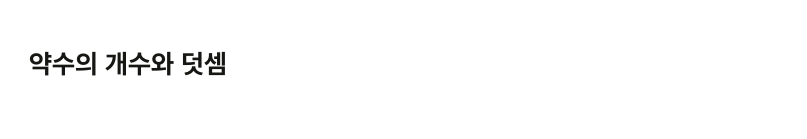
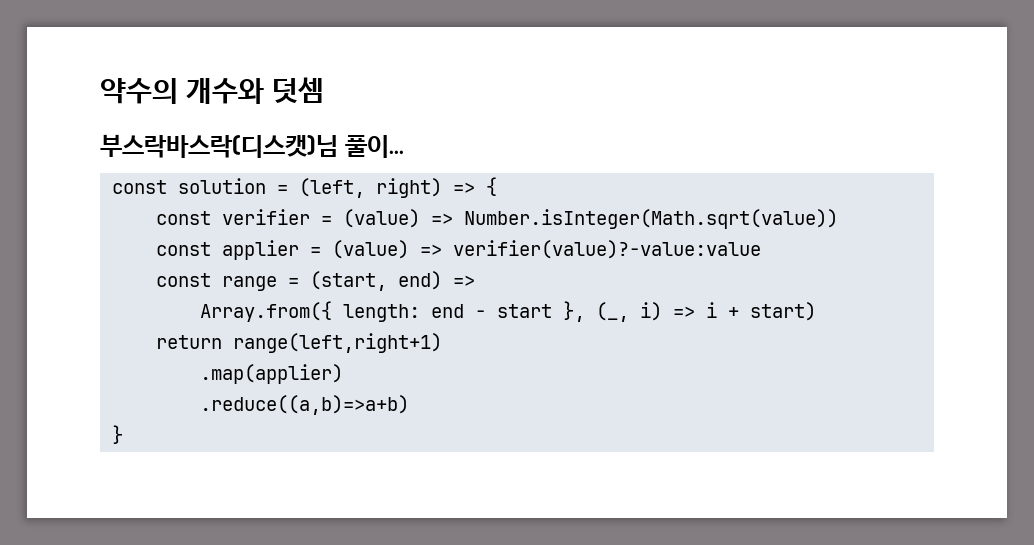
(228, 63) none -> [100,134,404,158] [112,177,497,198] [156,209,838,229] [156,240,761,260] [156,271,475,291] [200,301,816,322] [156,333,442,353] [200,364,343,384] [200,395,409,415] [112,425,123,444] // 부스락바스락(디스캣)님 풀이... // const solution = (left, right) => { // const verifier = (value) => Number.isInteger(Math.sqrt(value)) // const applier = (value) => verifier(value)?-value:value // const range = (start, end) => // Array.from({ length: end - start }, (_, i) => i + start) // return range(left,right+1) // .map(applier) // .reduce((a,b)=>a+b) // }

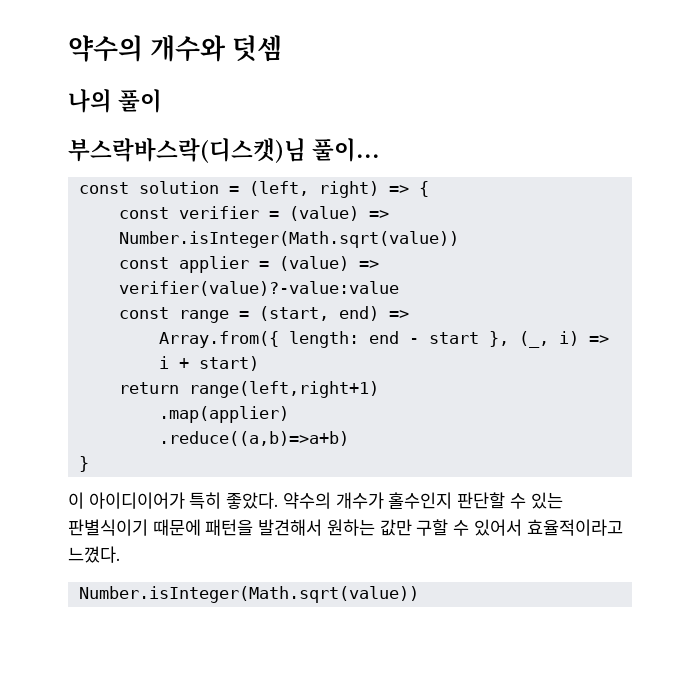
(324, 90) none -> [68,89,163,113] // 나의 풀이
(123, 434) none -> [68,492,563,509] [68,519,623,536] [68,546,120,563] [78,586,419,603] // 이 아이디이어가 특히 좋았다. 약수의 개수가 홀수인지 판단할 수 있는 판별식이기 때문에 패턴을 발견해서 원하는 값만 구할 수 있어서 효율적이라고 느꼈다. // Number.isInteger(Math.sqrt(value))

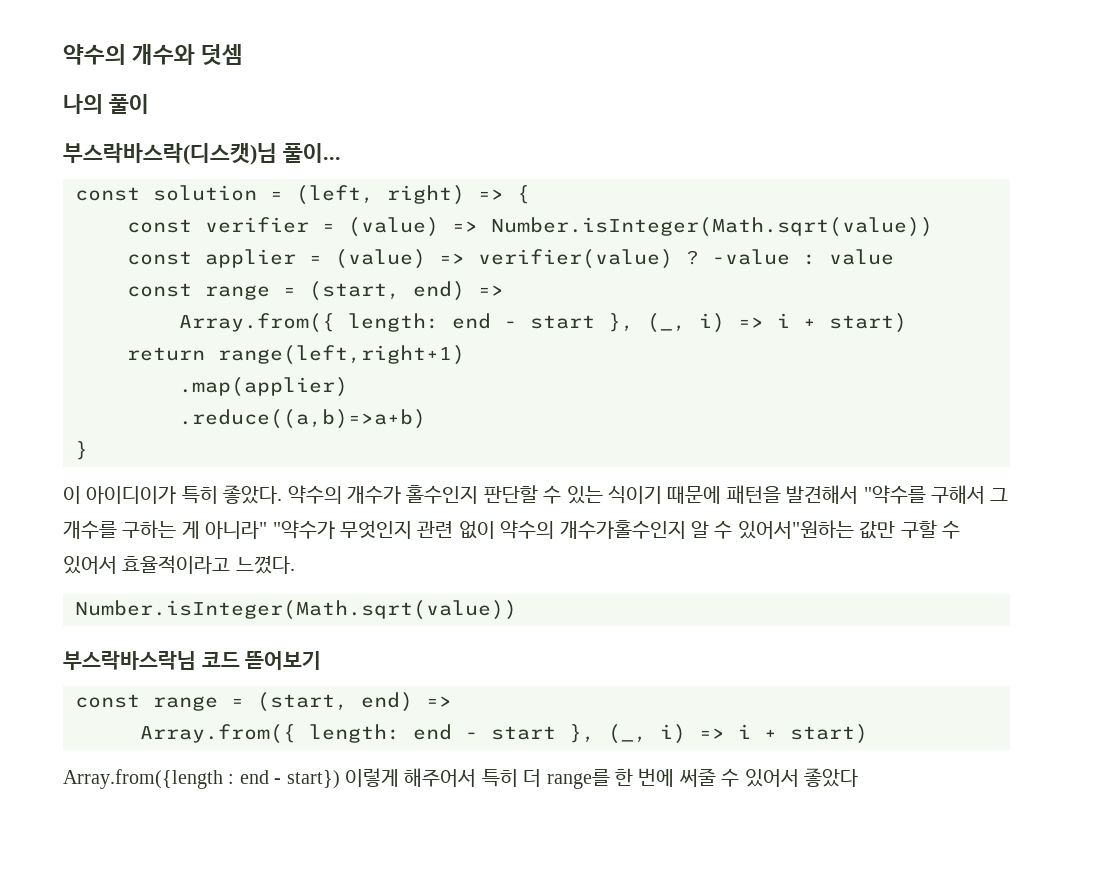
[118,281,399,296] verifier(value)?-value:value -> [478,249,894,269] verifier(value) ? -value : value
[88,492,185,509] 아이디이어가 -> [86,486,177,504] 아이디이가
[68,519,148,536] 판별식이기 -> [607,486,662,504] 식이기
[326,519,375,536] 원하는 -> [863,485,1009,504] [63,520,854,539] "약수를 구해서 그 개수를 구하는 게 아니라" "약수가 무엇인지 관련 없이 약수의 개수가홀수인지 알 수 있어서"원하는
(419, 594) none -> [63,651,322,670] [75,692,452,712] [140,724,868,744] [63,768,858,789] // 부스락바스락님 코드 뜯어보기 // const range = (start, end) => // Array.from({ length: end - start }, (_, i) => i + start) // Array.from({length : end - start}) 이렇게 해주어서 특히 더 range를 한 번에 써줄 수 있어서 좋았다

